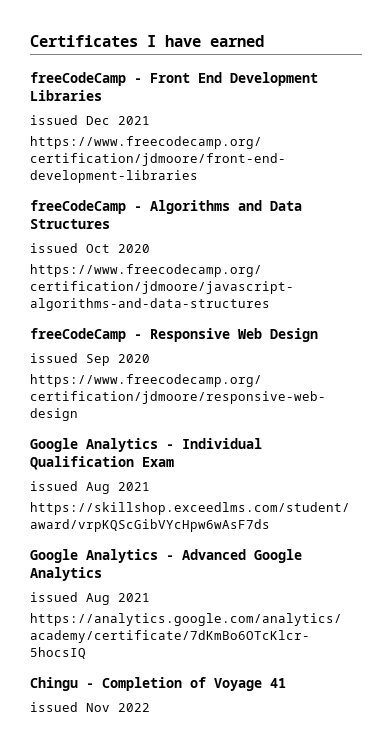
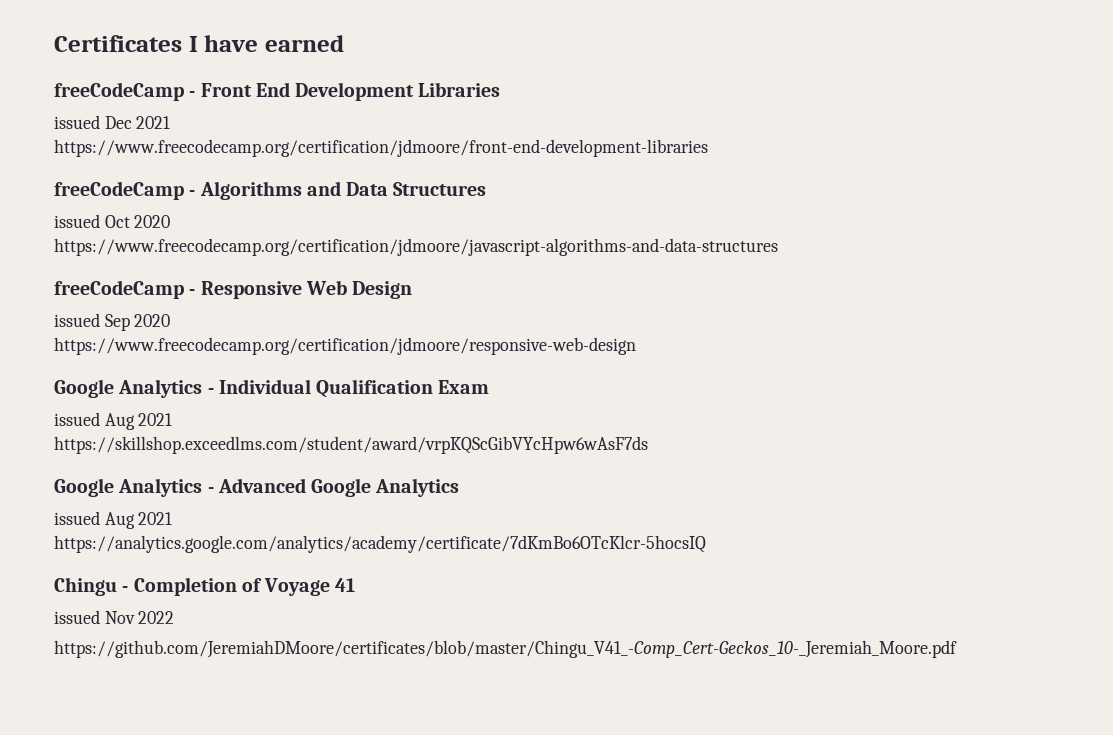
(150, 707) none -> [54,640,957,658] // https://github.com/JeremiahDMoore/certificates/blob/master/Chingu_V41_-Comp_Cert-Geckos_10-_Jeremiah_Moore.pdf

